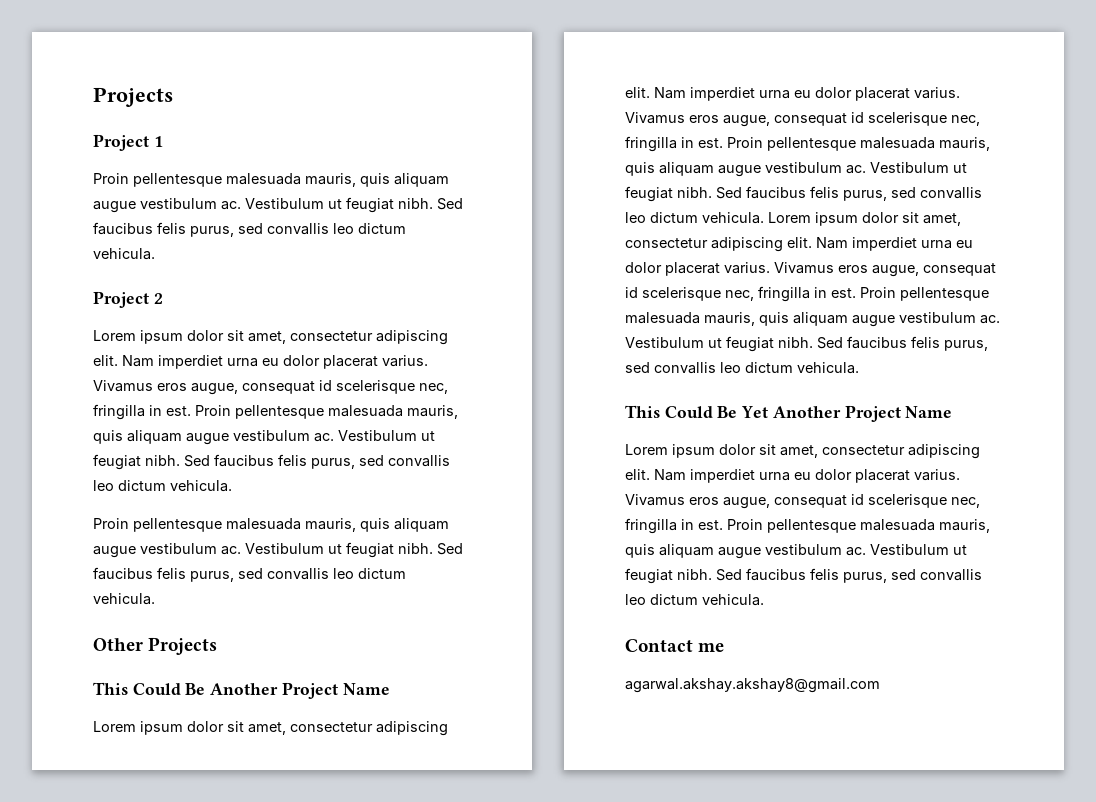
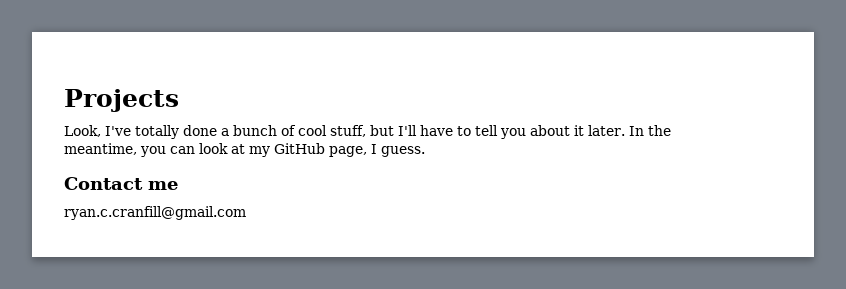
[93,87,173,107] [93,134,163,151] [93,173,449,187] [93,197,463,213] [93,222,406,237] [93,248,155,260] [93,291,163,308] [93,330,448,345] [93,355,428,369] [93,380,448,395] [93,404,458,420] [93,430,435,445] [93,454,450,470] [93,480,232,492] [93,518,449,532] [93,542,463,558] [93,567,406,582] [93,593,155,605] [93,637,218,655] [93,682,390,699] [93,721,448,736] [625,87,960,101] [625,112,980,127] [625,136,990,152] [625,162,967,177] [625,186,982,202] [625,212,961,226] [625,237,973,252] [625,262,996,277] [625,286,989,302] [625,312,1000,327] [625,336,988,352] [625,362,859,374] [625,405,953,422] [625,444,980,459] [625,469,960,483] [625,494,980,509] [625,518,990,534] [625,544,967,559] [625,568,982,584] [625,594,764,606] Projects // Project 1 // Proin pellentesque malesuada mauris, quis aliquam augue vestibulum ac. Vestibulum ut feugiat nibh. Sed faucibus felis purus, sed convallis leo dictum vehicula. // Project 2 // Lorem ipsum dolor sit amet, consectetur adipiscing elit. Nam imperdiet urna eu dolor placerat varius. Vivamus eros augue, consequat id scelerisque nec, fringilla in est. Proin pellentesque malesuada mauris, quis aliquam augue vestibulum ac. Vestibulum ut feugiat nibh. Sed faucibus felis purus, sed convallis leo dictum vehicula. // Proin pellentesque malesuada mauris, quis aliquam augue vestibulum ac. Vestibulum ut feugiat nibh. Sed faucibus felis purus, sed convallis leo dictum vehicula. // Other Projects // This Could Be Another Project Name // Lorem ipsum dolor sit amet, consectetur adipiscing elit. Nam imperdiet urna eu dolor placerat varius. Vivamus eros augue, consequat id scelerisque nec, fringilla in est. Proin pellentesque malesuada mauris, quis aliquam augue vestibulum ac. Vestibulum ut feugiat nibh. Sed faucibus felis purus, sed convallis leo dictum vehicula. Lorem ipsum dolor sit amet, consectetur adipiscing elit. Nam imperdiet urna eu dolor placerat varius. Vivamus eros augue, consequat id scelerisque nec, fringilla in est. Proin pellentesque malesuada mauris, quis aliquam augue vestibulum ac. Vestibulum ut feugiat nibh. Sed faucibus felis purus, sed convallis leo dictum vehicula. // This Could Be Yet Another Project Name // Lorem ipsum dolor sit amet, consectetur adipiscing elit. Nam imperdiet urna eu dolor placerat varius. Vivamus eros augue, consequat id scelerisque nec, fringilla in est. Proin pellentesque malesuada mauris, quis aliquam augue vestibulum ac. Vestibulum ut feugiat nibh. Sed faucibus felis purus, sed convallis leo dictum vehicula. -> [64,89,179,112] [64,125,671,139] [64,143,425,157] Projects // Look, I've totally done a bunch of cool stuff, but I'll have to tell you about it later. In the meantime, you can look at my GitHub page, I guess.
[625,678,880,693] agarwal.akshay.akshay8@gmail.com -> [64,206,246,220] ryan.c.cranfill@gmail.com

